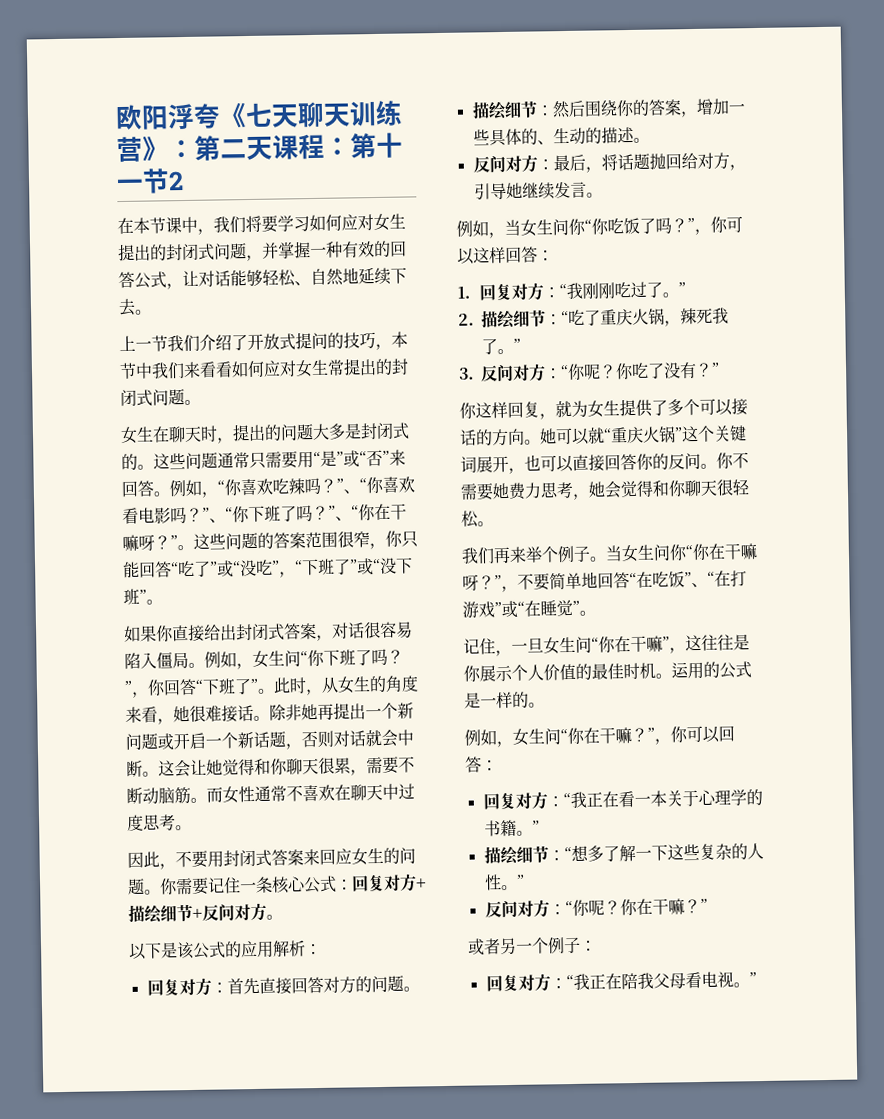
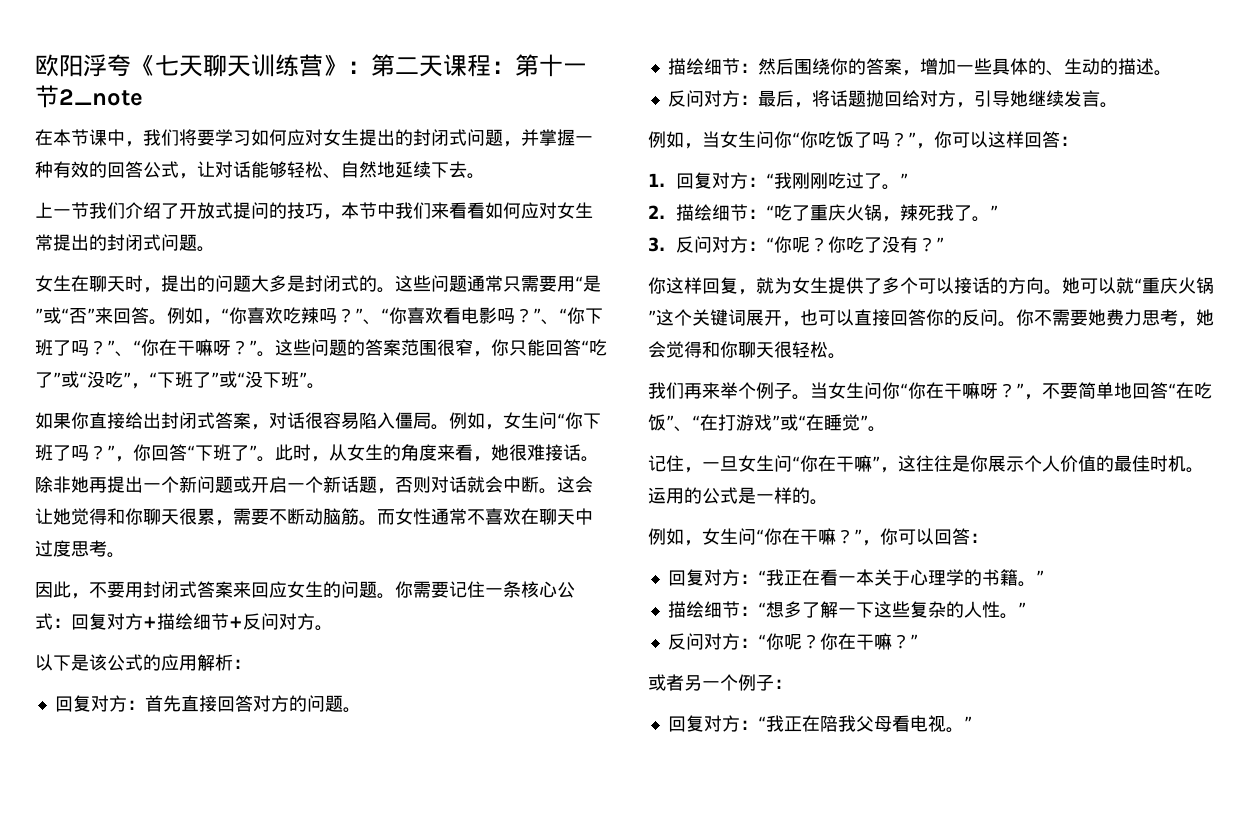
[168,171,184,191] 2 -> [59,89,143,106] 2_note

